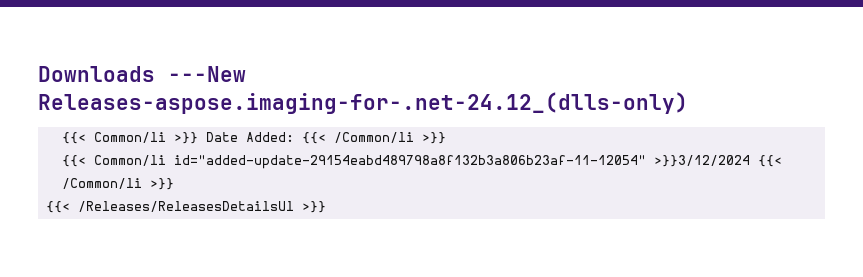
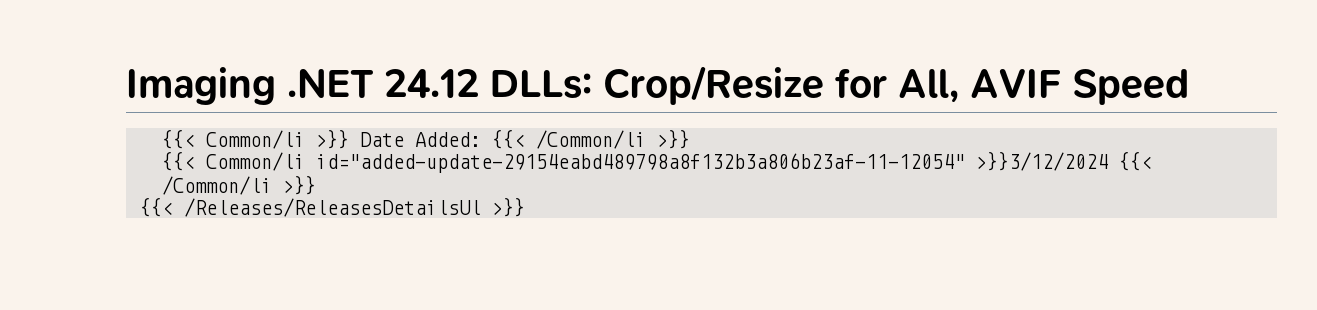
[38,66,246,82] [38,92,688,114] Downloads ---New Releases-aspose.imaging-for-.net-24.12_(dlls-only) -> [126,65,1189,105] Imaging .NET 24.12 DLLs: Crop/Resize for All, AVIF Speed

